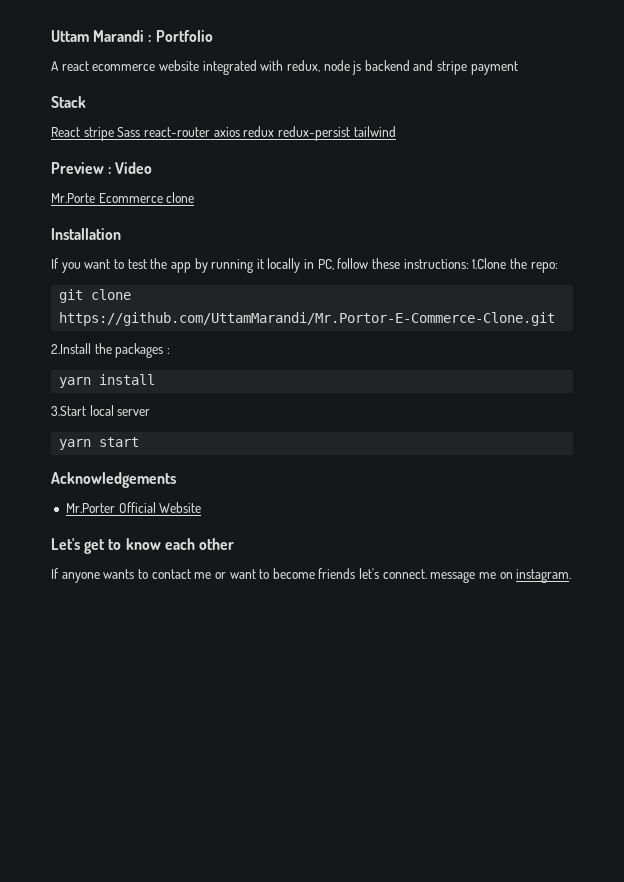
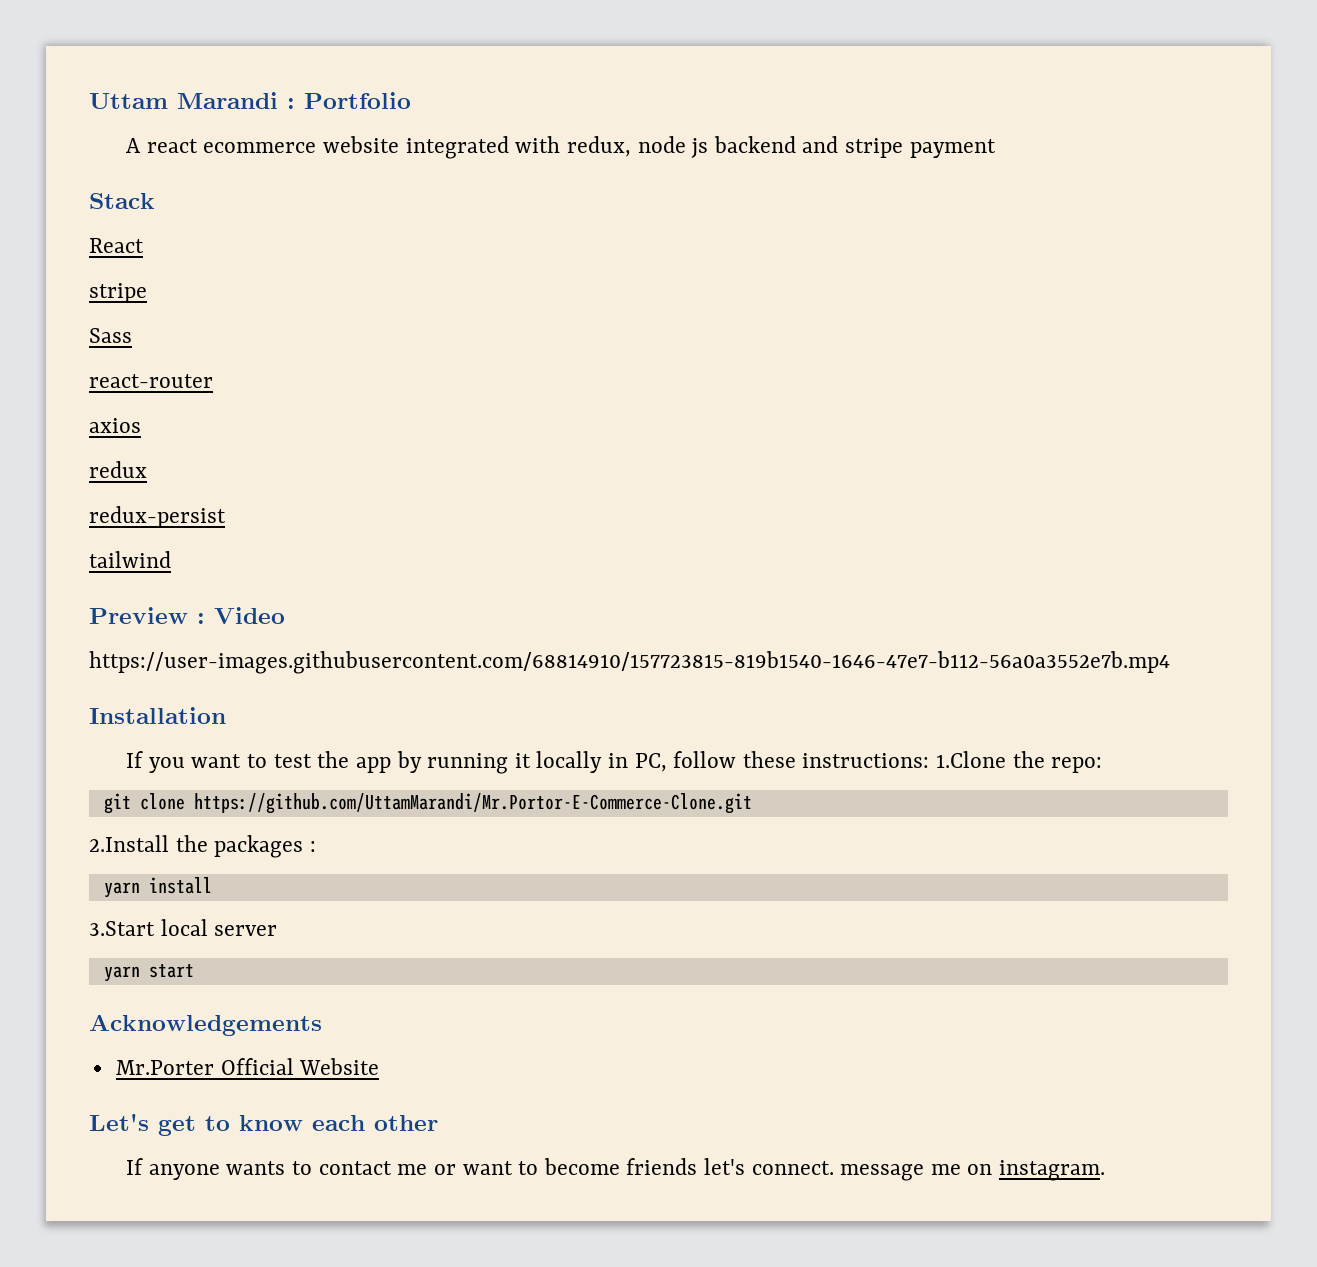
[83,127,114,141] stripe -> [89,283,147,303] // stripe //
(141, 132) none -> (132, 335) //
(210, 132) none -> (213, 381) //
(240, 132) none -> (141, 425) //
(275, 131) none -> (147, 469) //
(350, 133) none -> (226, 517) //
[51,192,195,203] Mr.Porte Ecommerce clone -> [89,651,1170,674] https://user-images.githubusercontent.com/68814910/157723815-819b1540-1646-47e7-b112-56a0a3552e7b.mp4

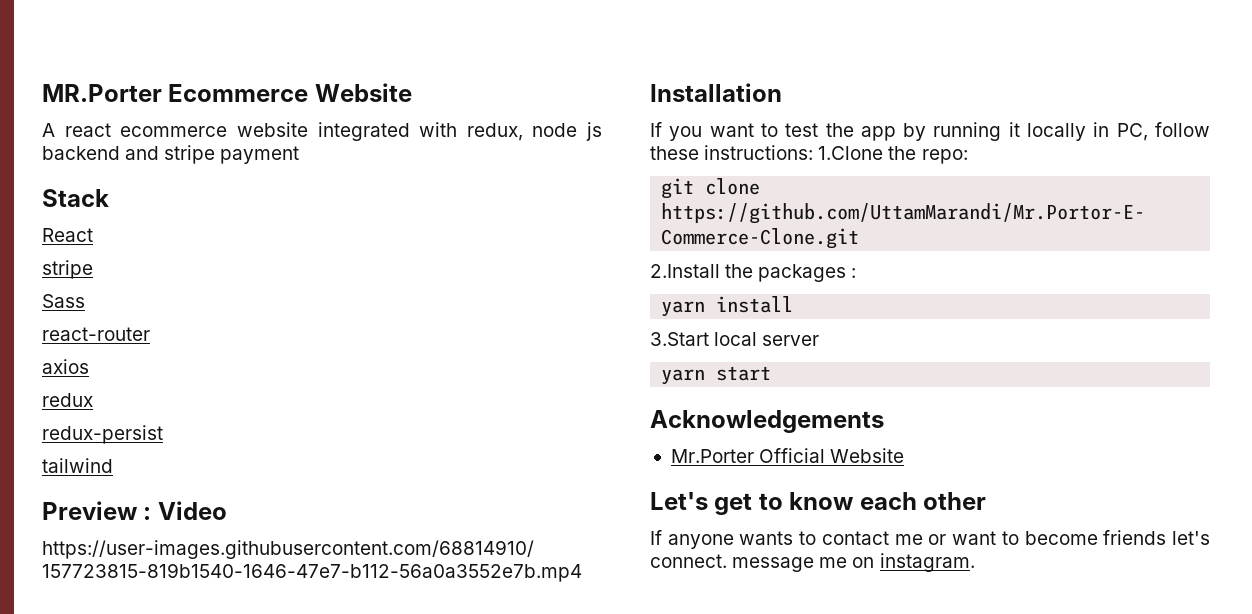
[89,92,411,109] Uttam Marandi : Portfolio -> [42,83,412,102] MR.Porter Ecommerce Website

